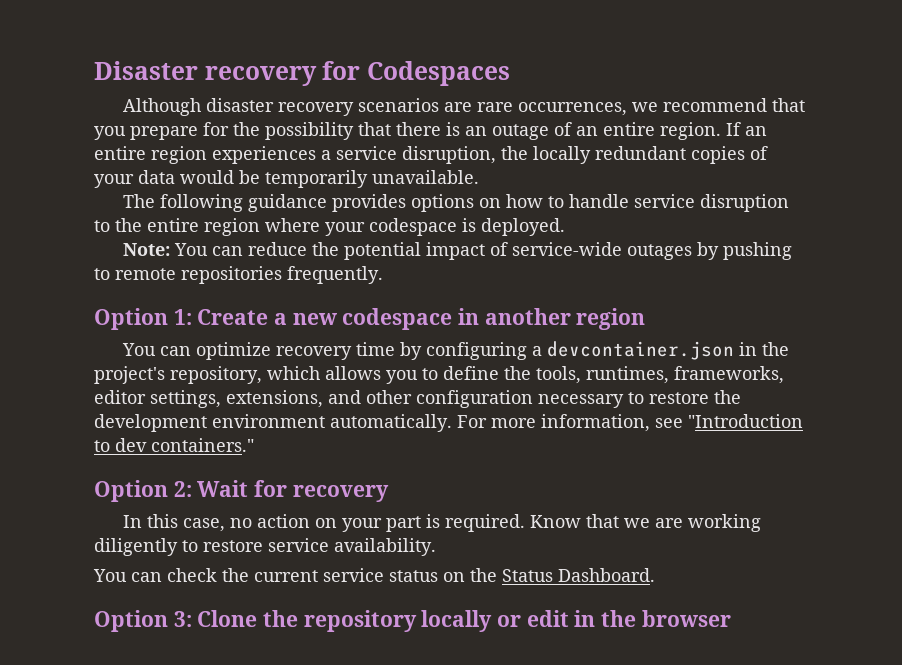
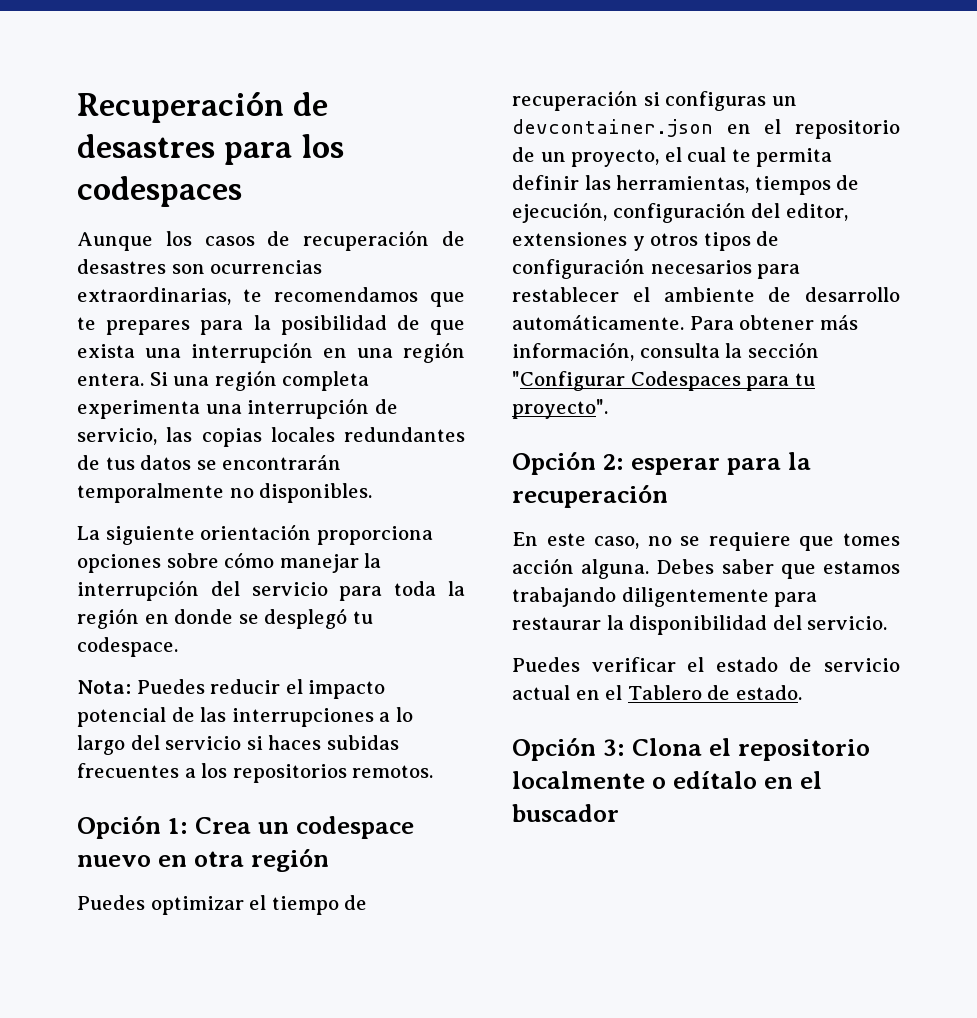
[94,61,510,86] [123,98,806,116] [94,122,767,140] [94,146,768,164] [94,170,479,188] [123,194,790,212] [94,218,565,236] [123,242,793,260] [94,266,383,284] [94,308,646,330] [122,341,790,360] [94,366,784,384] [94,390,741,408] [94,414,803,432] [94,438,254,452] [94,480,389,502] [123,514,762,532] [94,538,436,556] [93,568,655,582] [94,610,731,632] Disaster recovery for Codespaces // Although disaster recovery scenarios are rare occurrences, we recommend that you prepare for the possibility that there is an outage of an entire region. If an entire region experiences a service disruption, the locally redundant copies of your data would be temporarily unavailable. // The following guidance provides options on how to handle service disruption to the entire region where your codespace is deployed. // Note: You can reduce the potential impact of service-wide outages by pushing to remote repositories frequently. // Option 1: Create a new codespace in another region // You can optimize recovery time by configuring a devcontainer.json in the project's repository, which allows you to define the tools, runtimes, frameworks, editor settings, extensions, and other configuration necessary to restore the development environment automatically. For more information, see "Introduction to dev containers." // Option 2: Wait for recovery // In this case, no action on your part is required. Know that we are working diligently to restore service availability. // You can check the current service status on the Status Dashboard. // Option 3: Clone the repository locally or edit in the browser -> [77,92,328,123] [77,134,344,165] [77,176,242,207] [77,230,465,251] [77,259,323,274] [77,287,465,307] [77,315,466,335] [77,342,465,363] [77,370,370,391] [77,398,398,419] [77,427,465,447] [77,455,342,470] [77,483,373,503] [77,524,433,545] [77,552,382,573] [77,580,466,601] [77,608,373,629] [77,637,178,657] [77,679,386,699] [77,707,413,727] [77,735,399,755] [77,763,434,783] [77,815,414,839] [77,848,329,872] [77,895,368,915] [512,90,797,111] [512,119,900,139] [512,147,833,167] [512,175,860,195] [512,202,848,223] [512,231,780,251] [512,258,801,279] [512,287,900,302] [512,315,858,330] [512,342,819,361] [512,371,815,391] [512,399,608,419] [512,451,811,475] [512,484,668,508] [512,532,900,551] [512,558,900,579] [512,587,818,607] [512,615,888,635] [512,657,900,672] [512,685,802,700] [512,737,870,761] [512,771,822,789] [512,804,619,822] Recuperación de desastres para los codespaces // Aunque los casos de recuperación de desastres son ocurrencias extraordinarias, te recomendamos que te prepares para la posibilidad de que exista una interrupción en una región entera. Si una región completa experimenta una interrupción de servicio, las copias locales redundantes de tus datos se encontrarán temporalmente no disponibles. // La siguiente orientación proporciona opciones sobre cómo manejar la interrupción del servicio para toda la región en donde se desplegó tu codespace. // Nota: Puedes reducir el impacto potencial de las interrupciones a lo largo del servicio si haces subidas frecuentes a los repositorios remotos. // Opción 1: Crea un codespace nuevo en otra región // Puedes optimizar el tiempo de recuperación si configuras un devcontainer.json en el repositorio de un proyecto, el cual te permita definir las herramientas, tiempos de ejecución, configuración del editor, extensiones y otros tipos de configuración necesarios para restablecer el ambiente de desarrollo automáticamente. Para obtener más información, consulta la sección "Configurar Codespaces para tu proyecto". // Opción 2: esperar para la recuperación // En este caso, no se requiere que tomes acción alguna. Debes saber que estamos trabajando diligentemente para restaurar la disponibilidad del servicio. // Puedes verificar el estado de servicio actual en el Tablero de estado. // Opción 3: Clona el repositorio localmente o edítalo en el buscador

